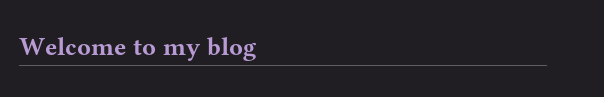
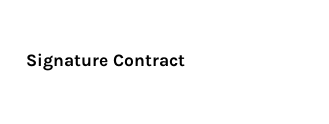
[19,37,257,61] Welcome to my blog -> [26,53,185,71] Signature Contract

